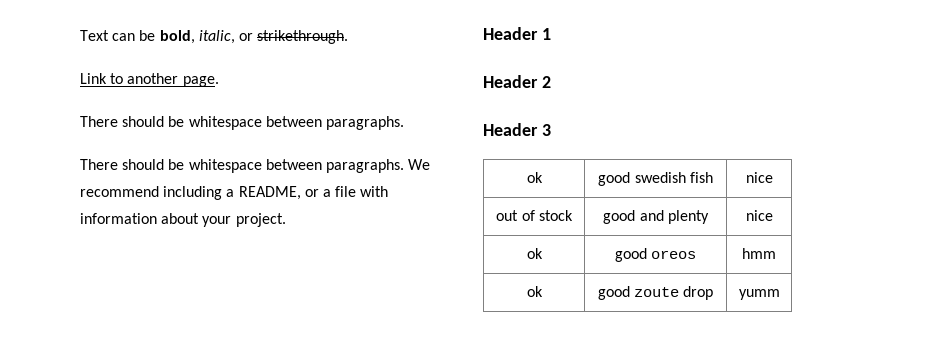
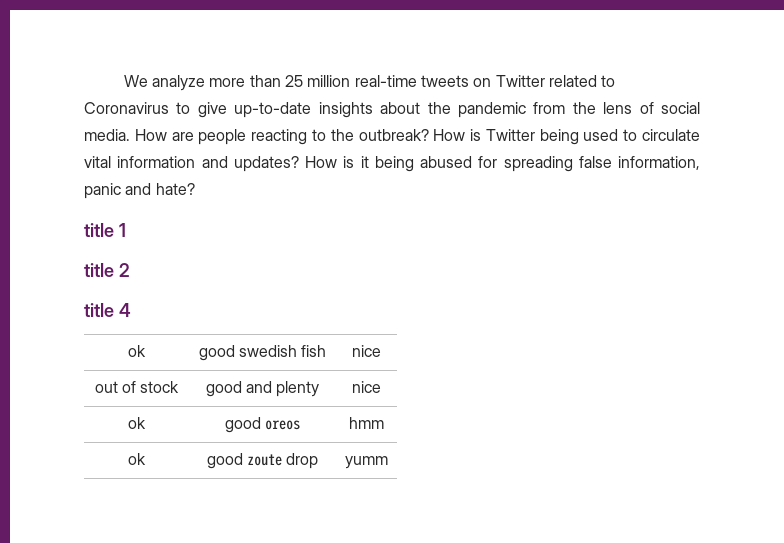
[80,30,349,44] [80,73,219,87] [80,116,404,130] [80,159,431,173] [80,186,389,200] [80,213,286,227] [483,27,538,40] Text can be bold, italic, or strikethrough. // Link to another page. // There should be whitespace between paragraphs. // There should be whitespace between paragraphs. We recommend including a README, or a file with information about your project. // Header -> [123,75,616,91] [84,102,700,118] [84,129,700,145] [84,156,700,172] [84,183,195,199] [84,223,114,237] We analyze more than 25 million real-time tweets on Twitter related to Coronavirus to give up-to-date insights about the pandemic from the lens of social media. How are people reacting to the outbreak? How is Twitter being used to circulate vital information and updates? How is it being abused for spreading false information, panic and hate? // title
[483,75,538,88] Header -> [84,263,114,277] title
[483,123,551,136] Header 3 -> [84,303,131,317] title 4

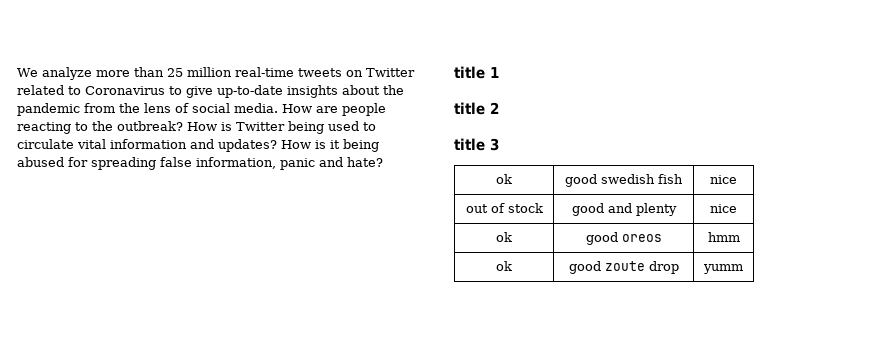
[118,303,131,317] 4 -> [490,138,499,151] 3

